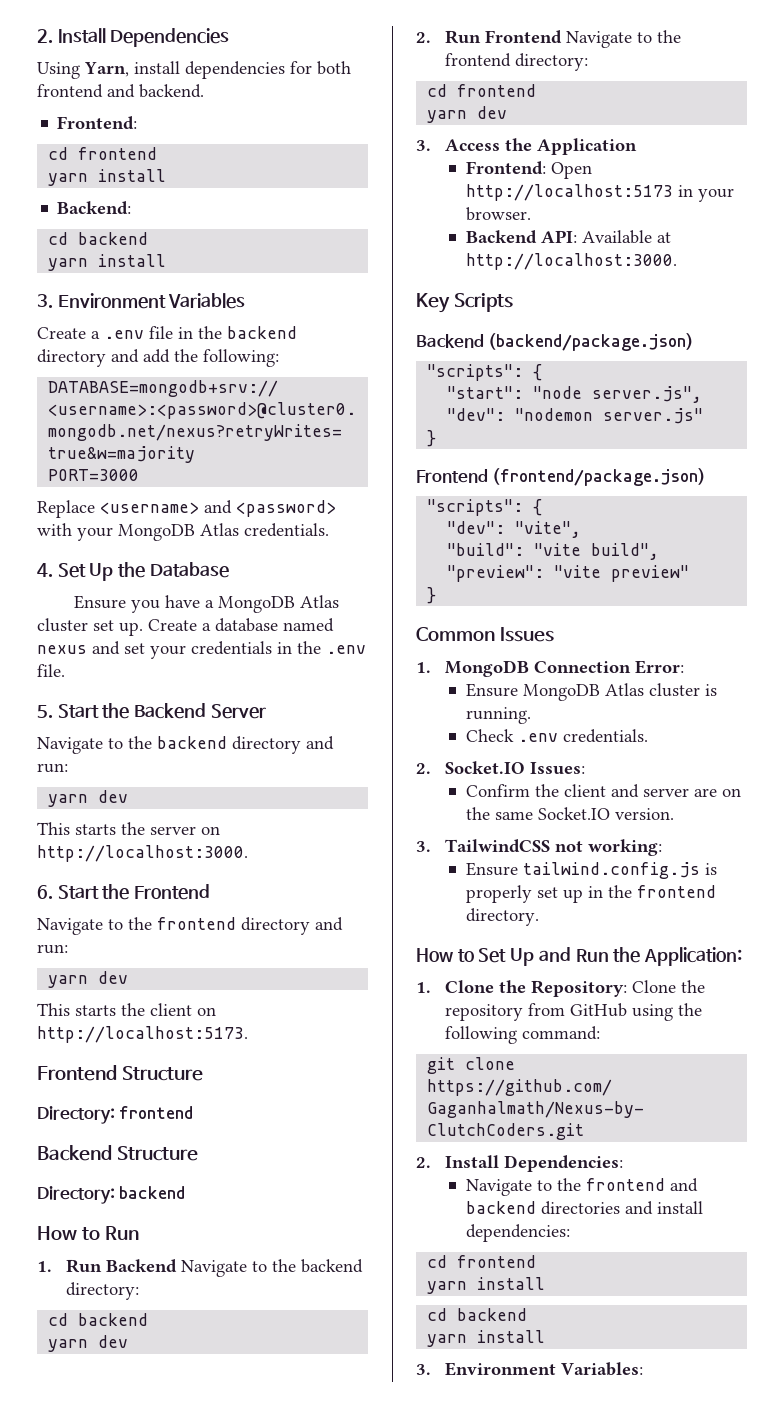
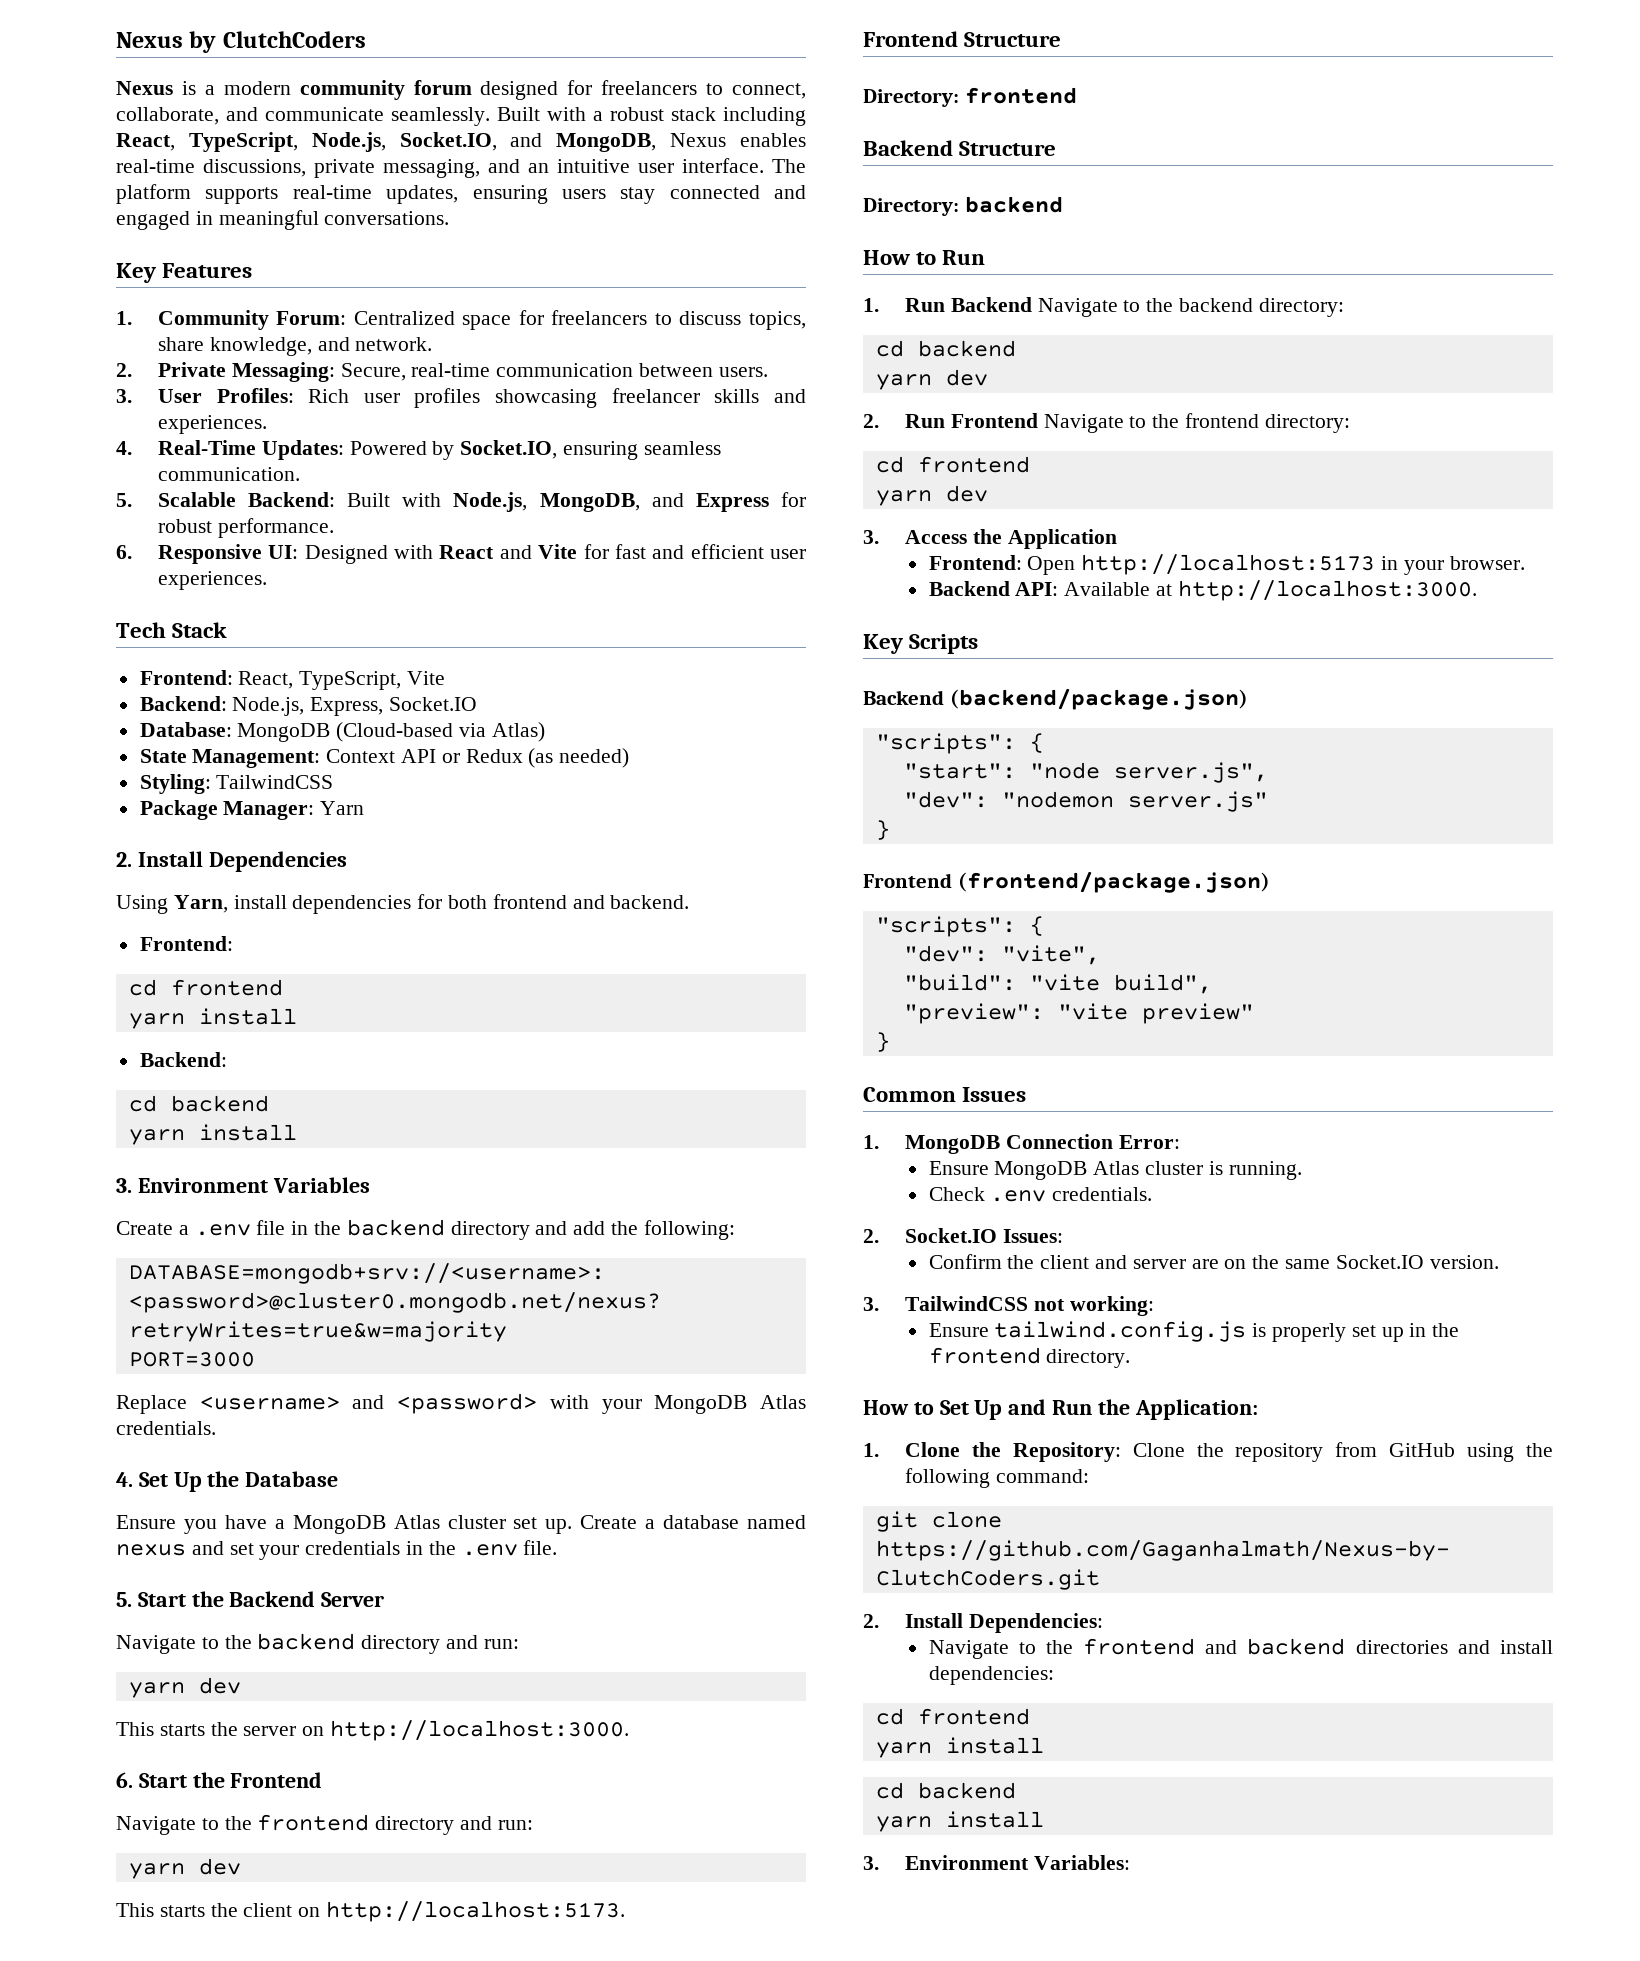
(37, 36) none -> [116,31,366,53] [116,80,806,100] [116,107,806,126] [116,132,806,152] [116,158,806,178] [116,184,806,204] [116,210,450,230] [116,263,253,283] [116,310,806,330] [157,337,433,356] [116,362,768,382] [116,388,806,408] [157,415,267,434] [116,440,721,460] [157,467,300,481] [116,492,806,512] [157,518,334,538] [116,544,806,564] [157,571,267,590] [116,622,228,638] [139,670,446,690] [139,696,478,716] [139,722,545,742] [139,748,630,768] [139,774,334,794] [139,800,365,820] Nexus by ClutchCoders // Nexus is a modern community forum designed for freelancers to connect, collaborate, and communicate seamlessly. Built with a robust stack including React, TypeScript, Node.js, Socket.IO, and MongoDB, Nexus enables real-time discussions, private messaging, and an intuitive user interface. The platform supports real-time updates, ensuring users stay connected and engaged in meaningful conversations. // Key Features // 1. Community Forum: Centralized space for freelancers to discuss topics, share knowledge, and network. // 2. Private Messaging: Secure, real-time communication between users. // 3. User Profiles: Rich user profiles showcasing freelancer skills and experiences. // 4. Real-Time Updates: Powered by Socket.IO, ensuring seamless communication. // 5. Scalable Backend: Built with Node.js, MongoDB, and Express for robust performance. // 6. Responsive UI: Designed with React and Vite for fast and efficient user experiences. // Tech Stack // Frontend: React, TypeScript, Vite // Backend: Node.js, Express, Socket.IO // Database: MongoDB (Cloud-based via Atlas) // State Management: Context API or Redux (as needed) // Styling: TailwindCSS // Package Manager: Yarn //

